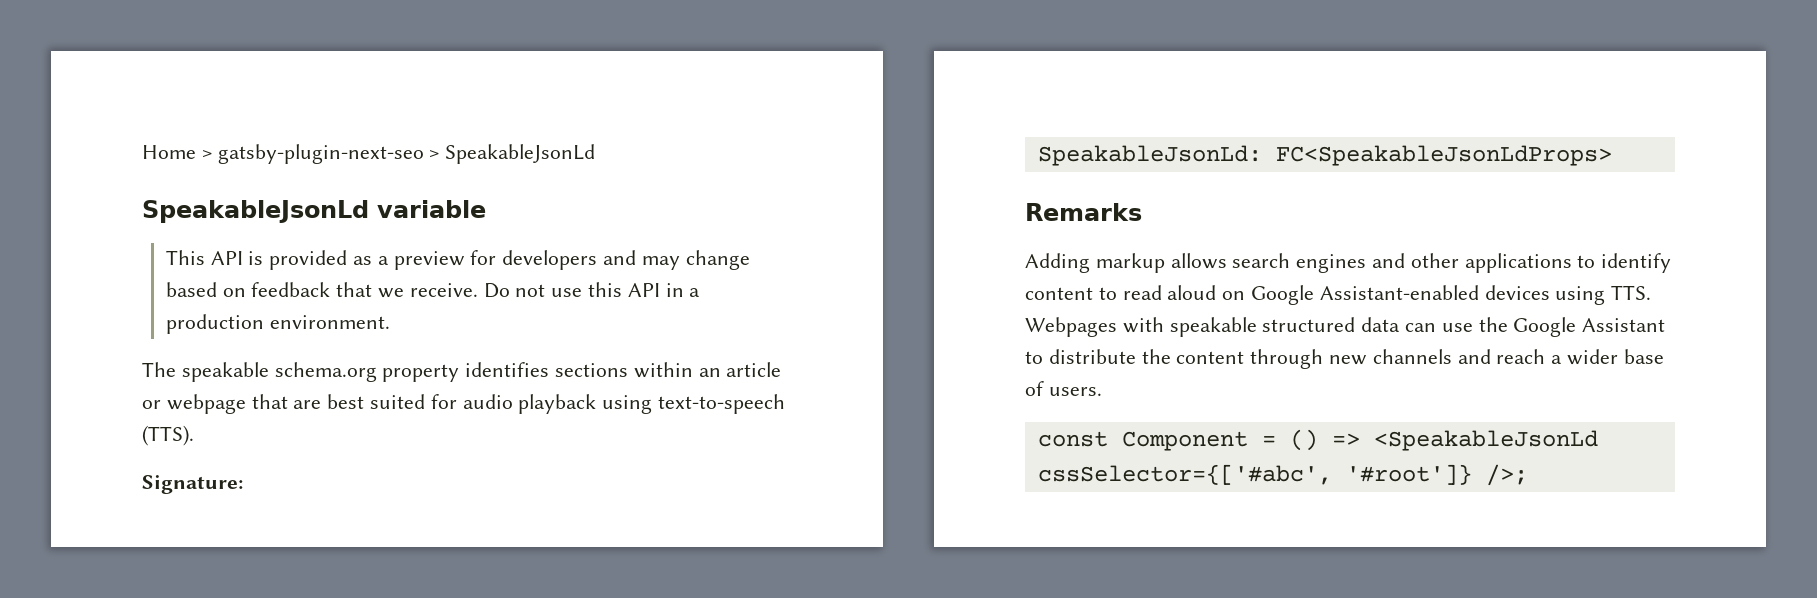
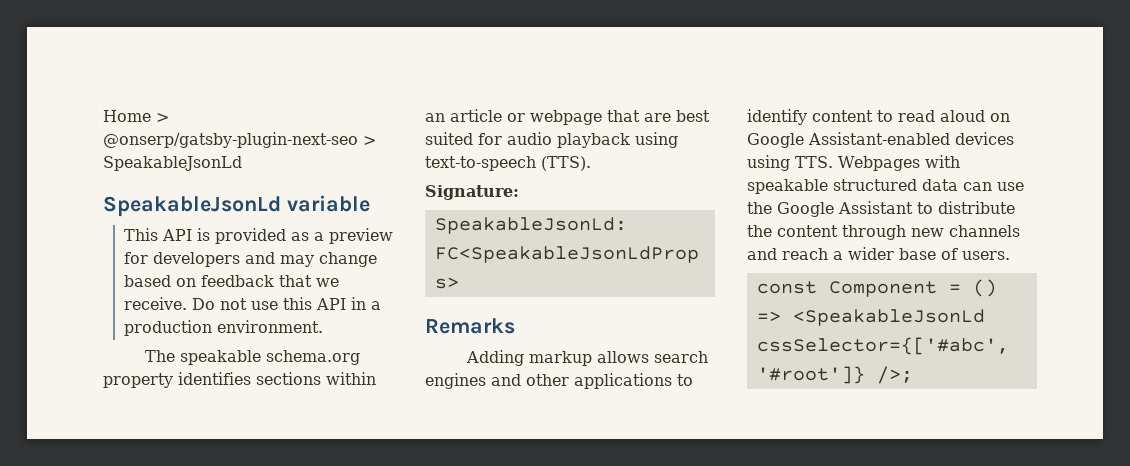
[217,144,424,164] gatsby-plugin-next-seo -> [103,132,358,148] @onserp/gatsby-plugin-next-seo

